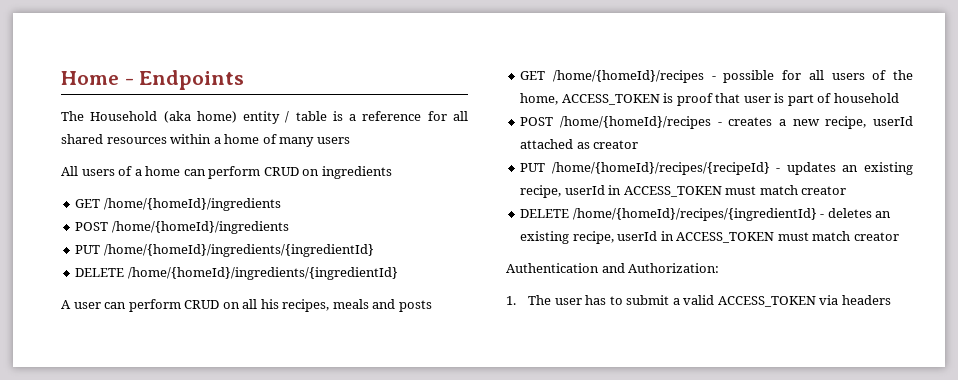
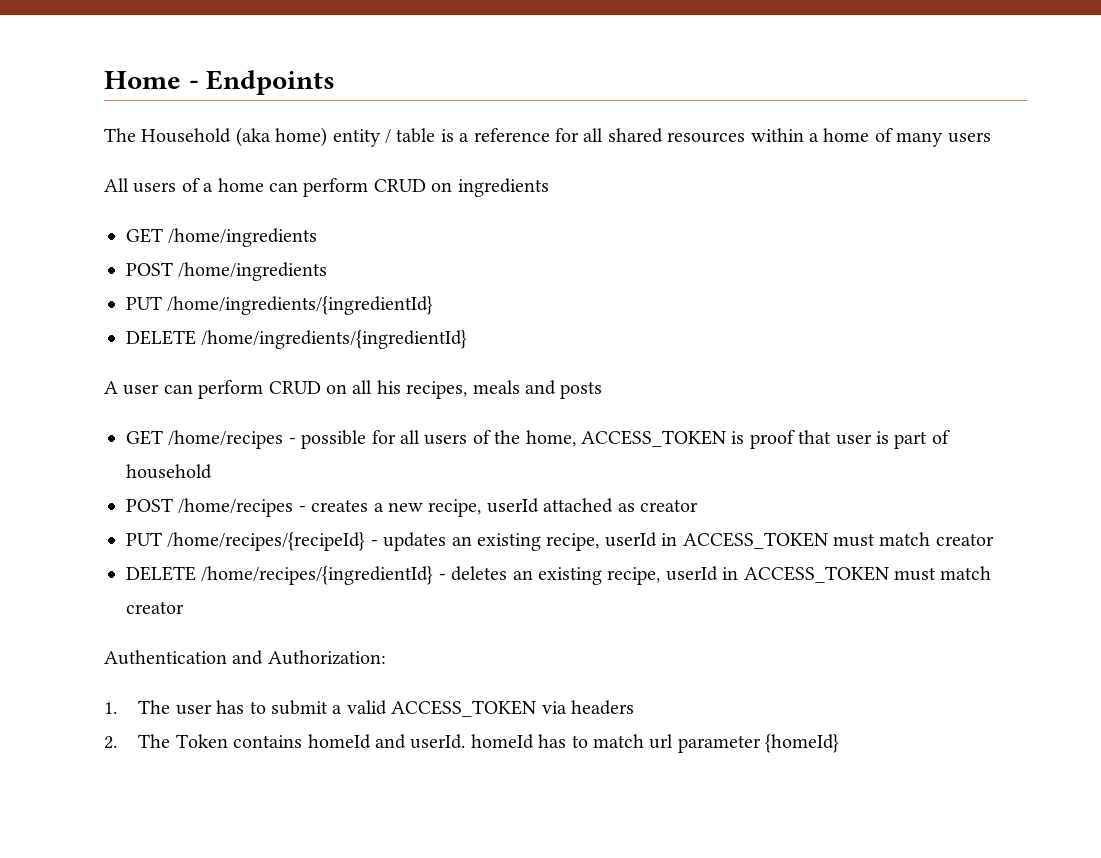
[103,198,281,211] [75,221,289,234] [75,244,374,257] [75,267,398,280] /home/{homeId}/ingredients // POST /home/{homeId}/ingredients // PUT /home/{homeId}/ingredients/{ingredientId} // DELETE /home/{homeId}/ingredients/{ingredientId} -> [168,228,318,247] [126,262,328,281] [126,296,434,315] [126,330,468,349] /home/ingredients // POST /home/ingredients // PUT /home/ingredients/{ingredientId} // DELETE /home/ingredients/{ingredientId}
[553,70,705,83] /home/{homeId}/recipes -> [168,430,284,449] /home/recipes
[559,116,711,129] /home/{homeId}/recipes -> [178,498,294,517] /home/recipes
[551,162,770,175] /home/{homeId}/recipes/{recipeId} -> [167,532,366,551] /home/recipes/{recipeId}
[572,208,817,221] /home/{homeId}/recipes/{ingredientId} -> [201,566,434,585] /home/recipes/{ingredientId}
(891, 300) none -> [104,734,840,753] // 2. The Token contains homeId and userId. homeId has to match url parameter {homeId}

